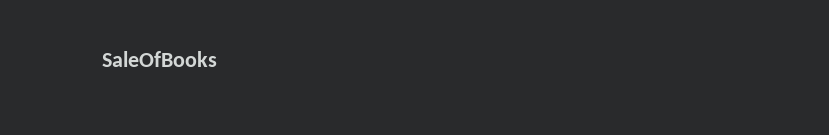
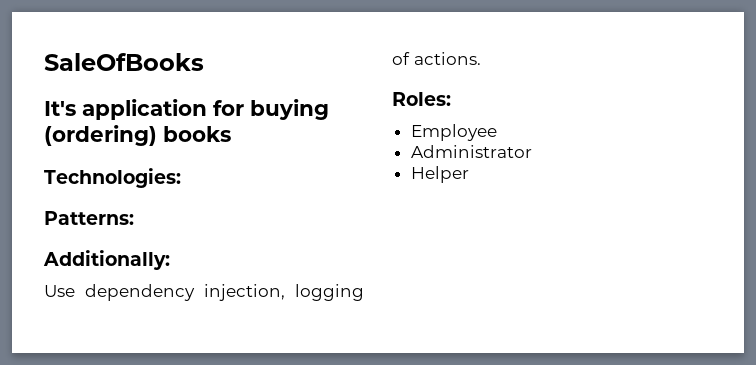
(217, 59) none -> [44,99,329,120] [44,125,231,146] [44,168,181,188] [44,211,134,225] [43,250,170,270] [44,284,364,301] [392,52,481,65] [392,92,451,106] [410,124,497,141] [410,145,532,158] [410,166,469,183] // It's application for buying (ordering) books // Technologies: // Patterns: // Additionally: // Use dependency injection, logging of actions. // Roles: // Employee // Administrator // Helper

